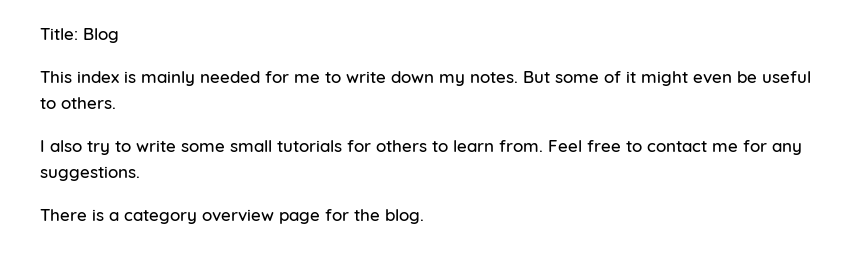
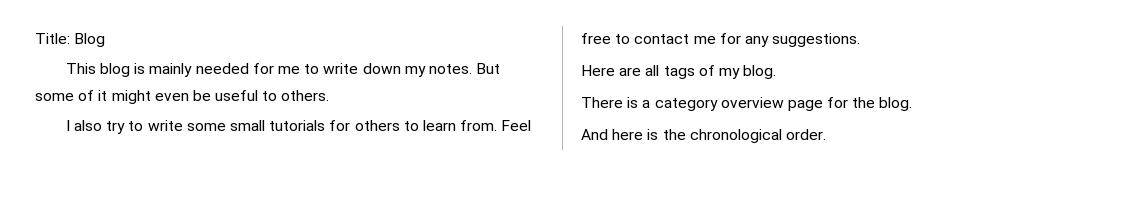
[77,71,119,83] index -> [100,63,131,77] blog
(140, 173) none -> [581,65,777,79] // Here are all tags of my blog.
(424, 216) none -> [581,129,826,143] // And here is the chronological order.

